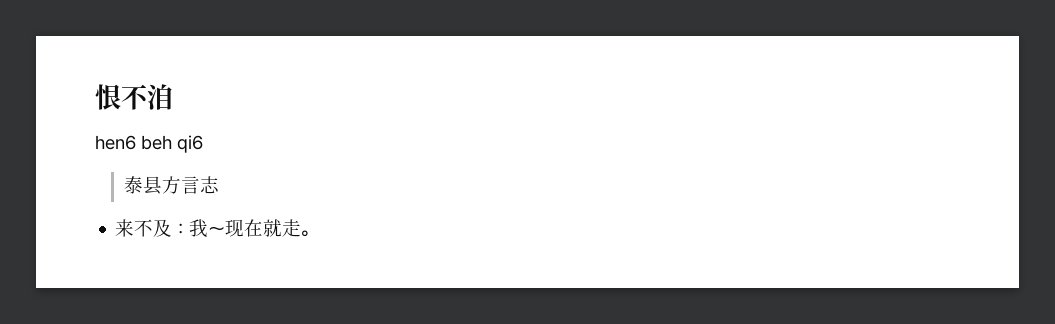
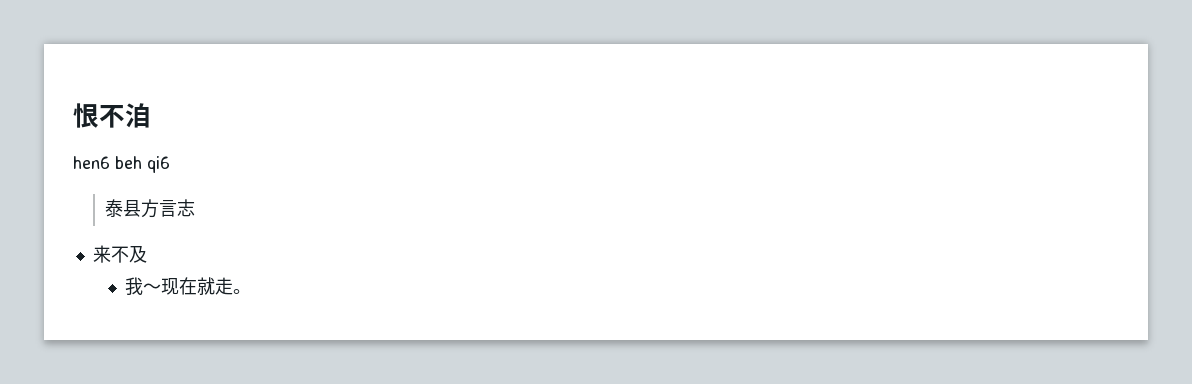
[172,223,190,235] ： -> (147, 254) //

